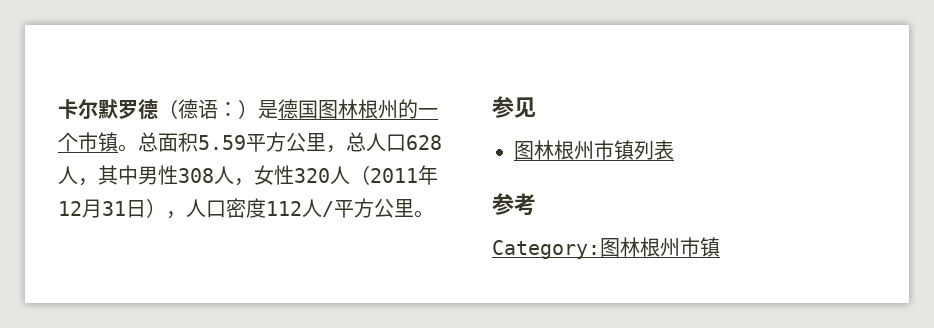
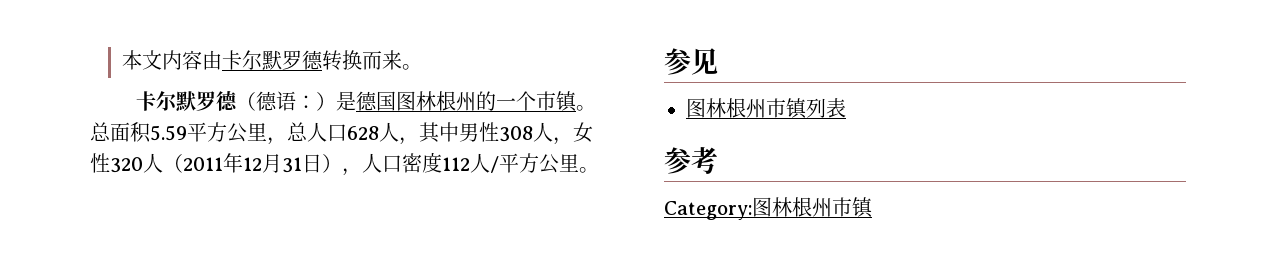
(58, 109) none -> [122,50,423,71] 本文内容由卡尔默罗德转换而来。 //

